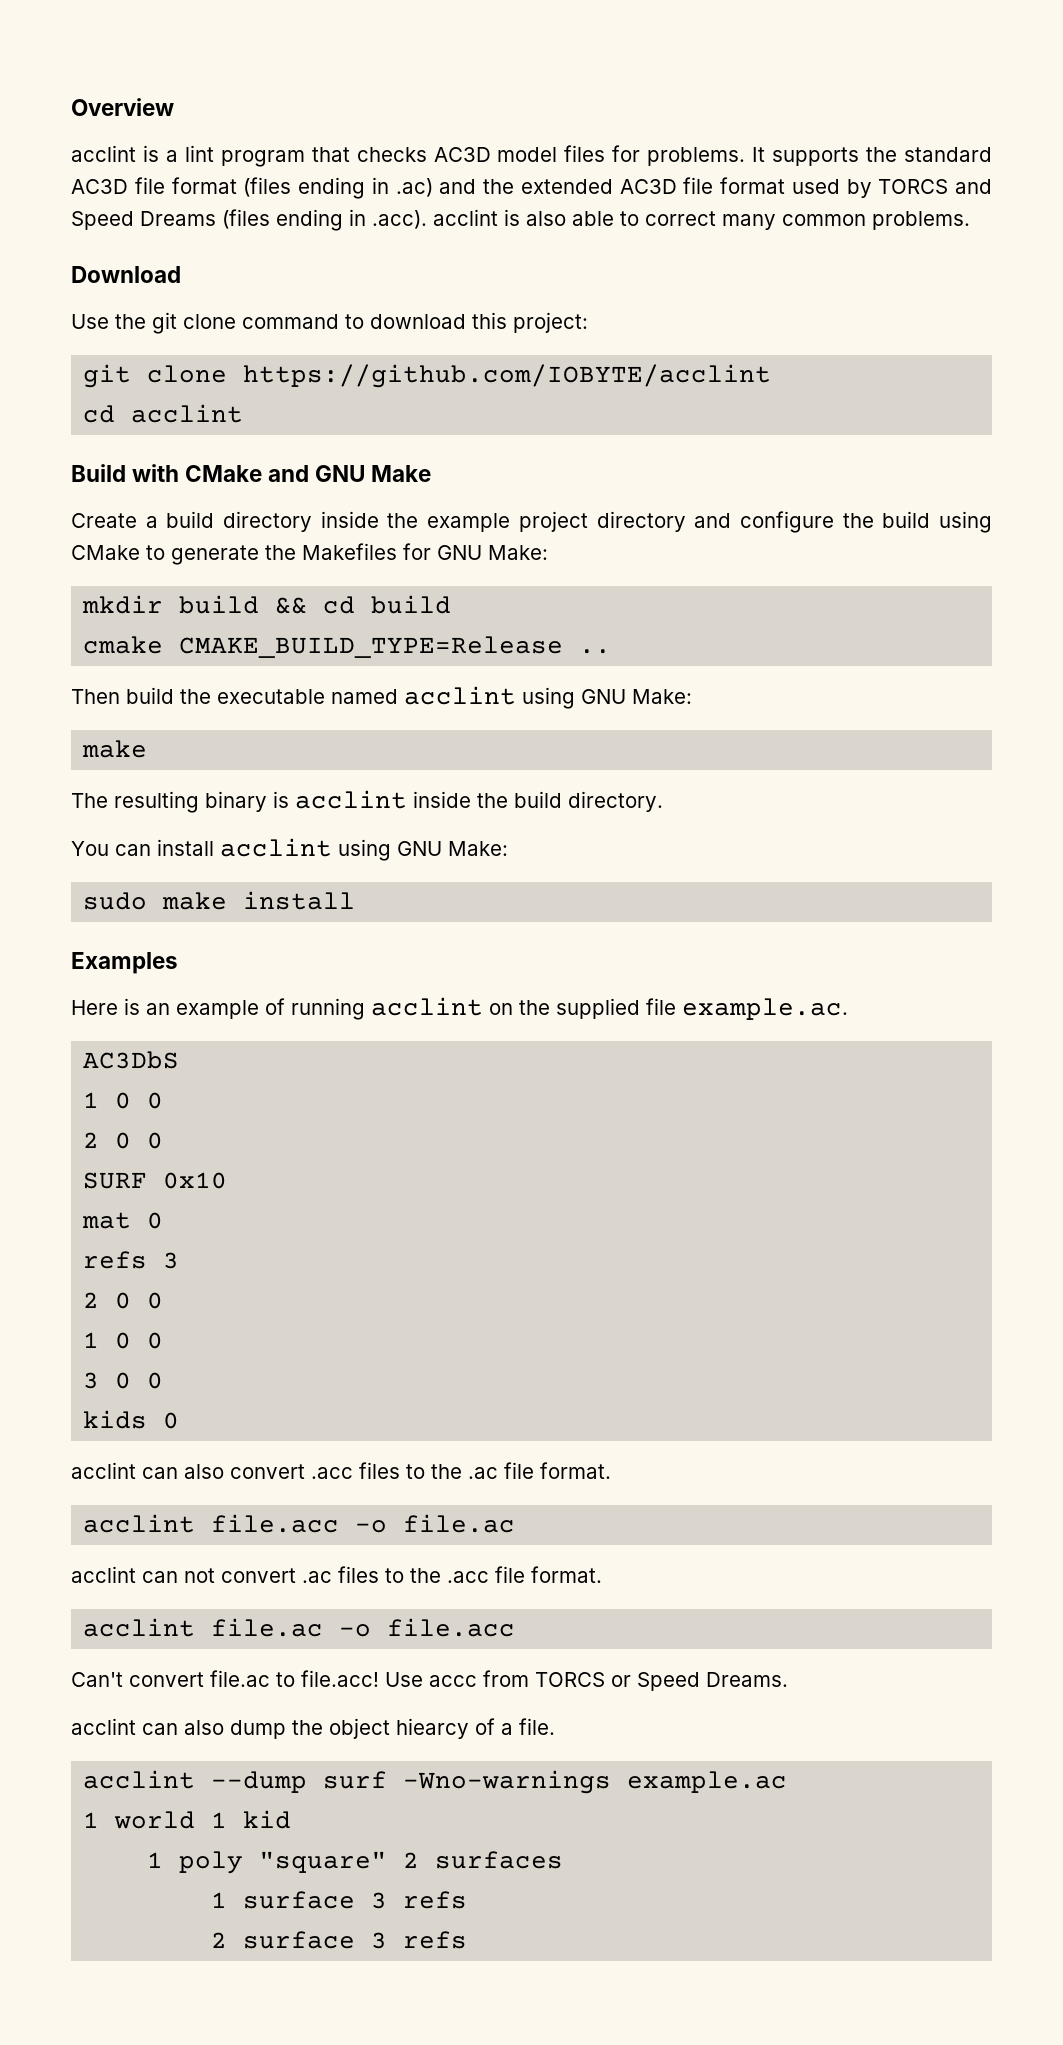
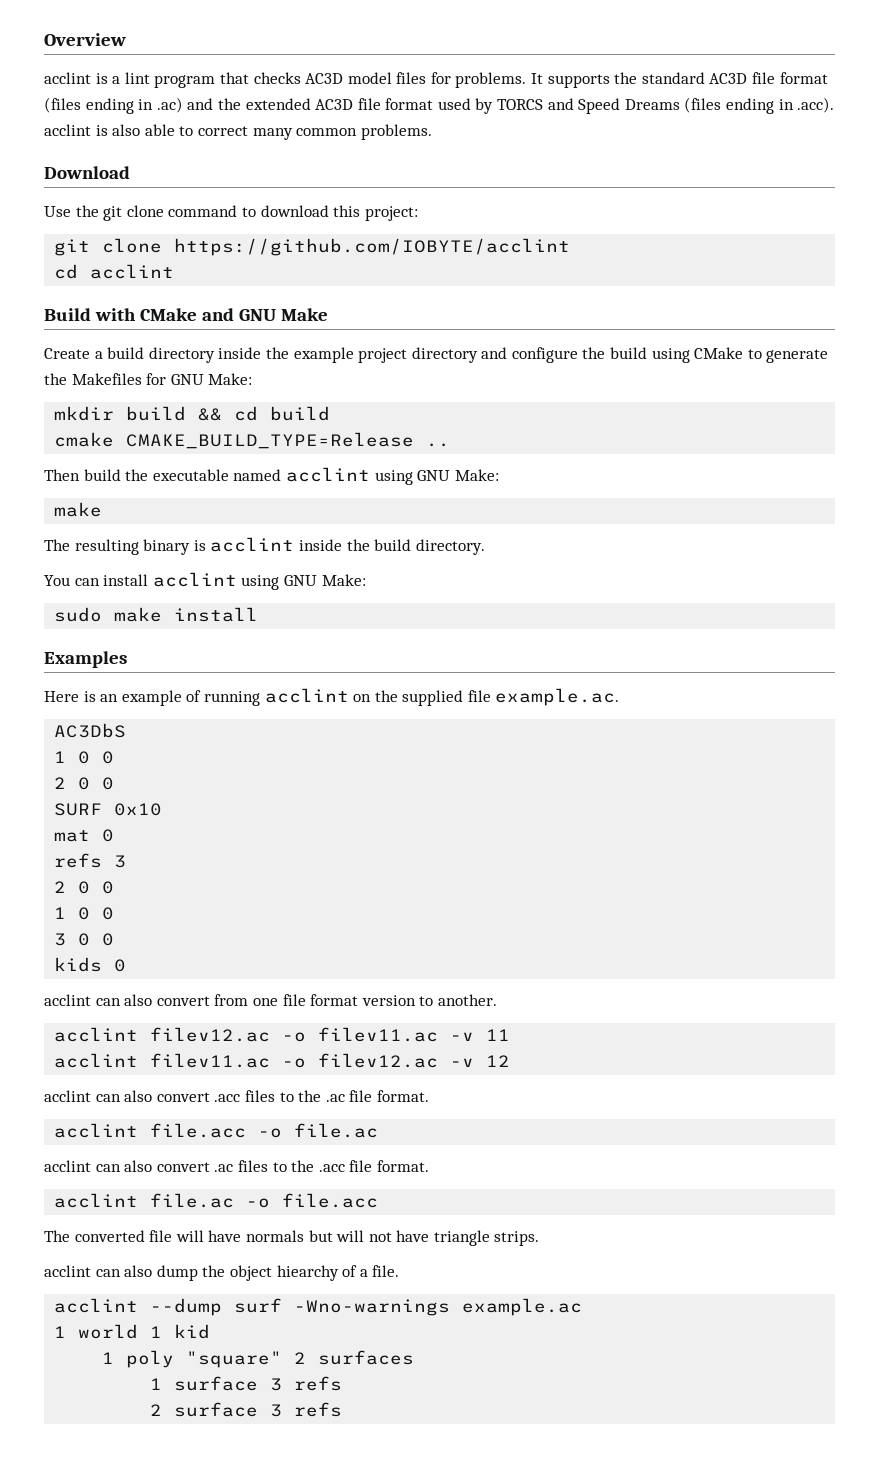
(180, 1420) none -> [44,994,497,1006] [54,1027,511,1042] [54,1053,511,1068] // acclint can also convert from one file format version to another. // acclint filev12.ac -o filev11.ac -v 11 // acclint filev11.ac -o filev12.ac -v 12
[184,1568,215,1583] not -> [124,1160,153,1172] also
[71,1670,788,1691] Can't convert file.ac to file.acc! Use accc from TORCS or Speed Dreams. -> [44,1230,540,1246] The converted file will have normals but will not have triangle strips.
[396,1718,469,1739] hiearcy -> [276,1265,339,1281] hiearchy

